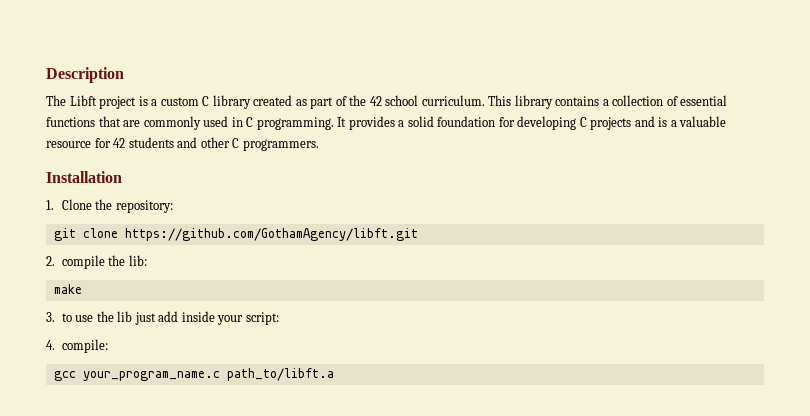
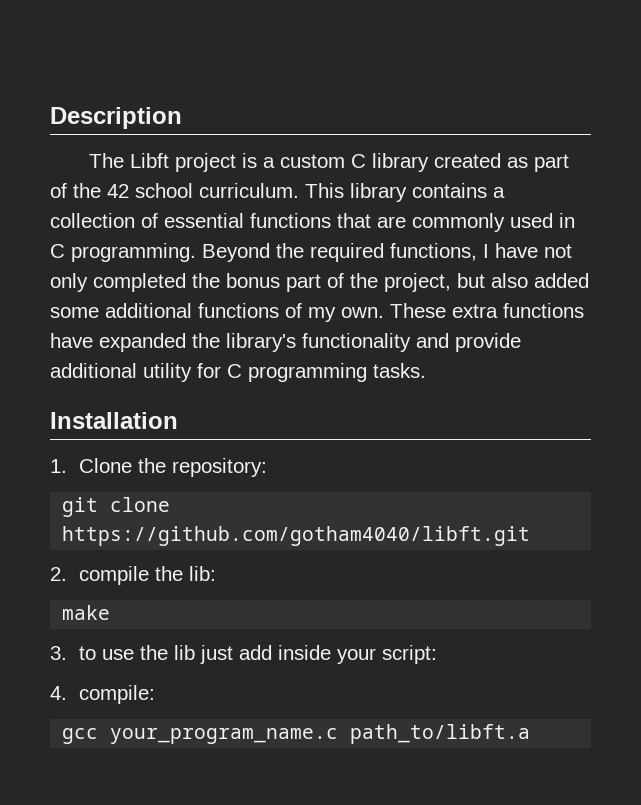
[337,116,727,130] [46,137,319,151] It provides a solid foundation for developing C projects and is a valuable resource for 42 students and other C programmers. -> [202,243,572,262] [50,273,589,292] [50,303,584,322] [50,333,521,352] [50,363,426,382] Beyond the required functions, I have not only completed the bonus part of the project, but also added some additional functions of my own. These extra functions have expanded the library's functionality and provide additional utility for C programming tasks.
[124,228,418,241] https://github.com/GothamAgency/libft.git -> [62,526,531,546] https://github.com/gotham4040/libft.git

